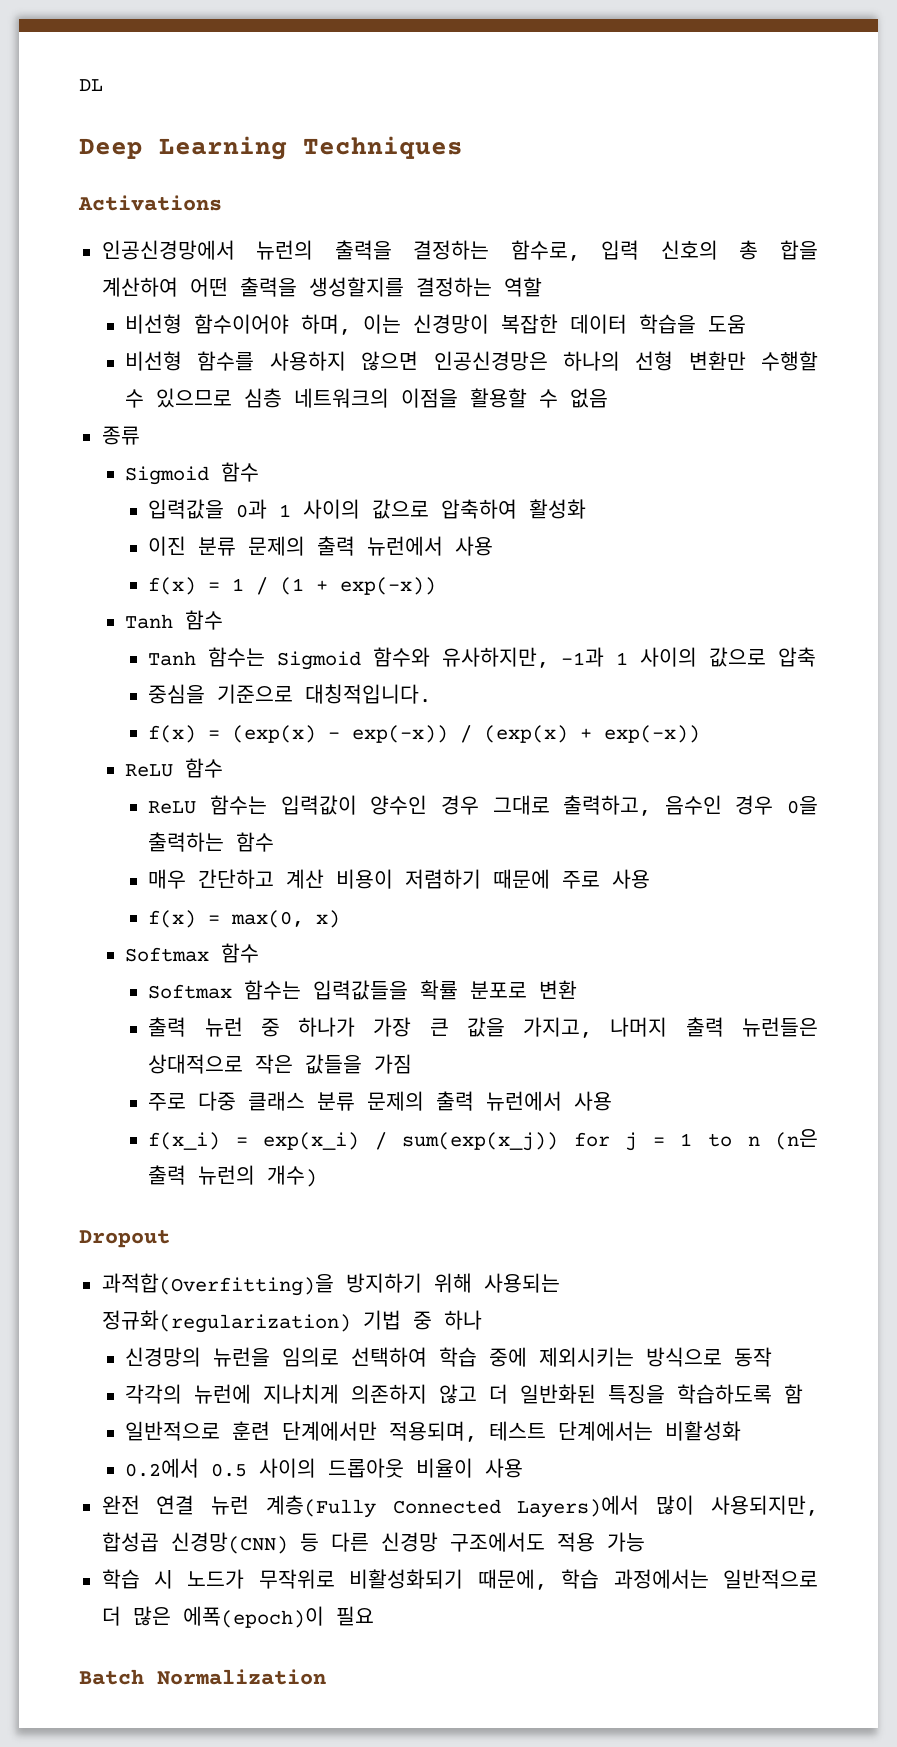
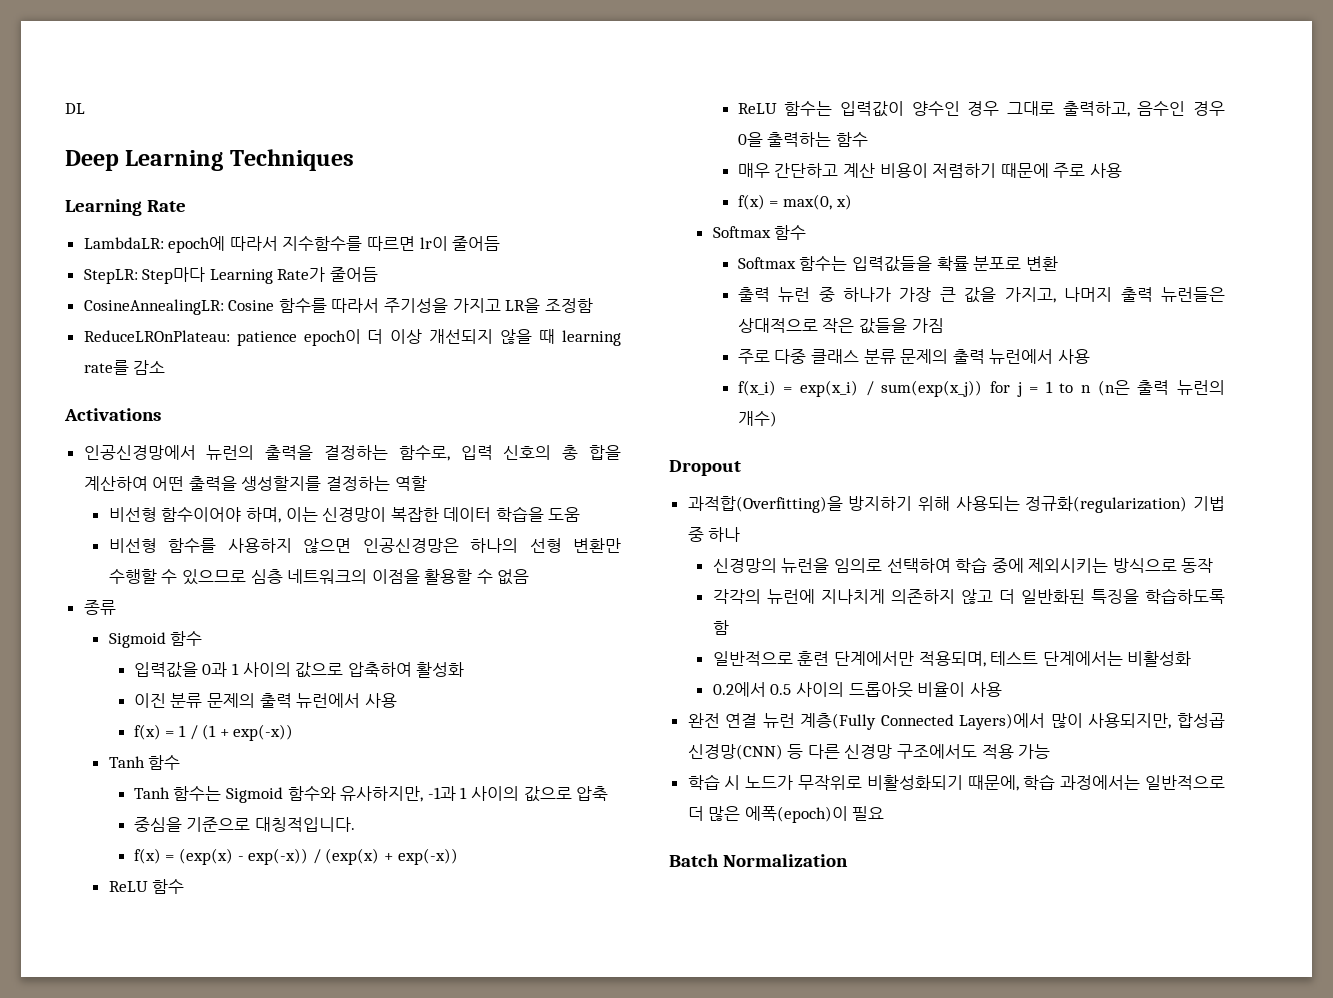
(463, 147) none -> [65,199,187,216] [83,236,501,253] [83,267,379,284] [83,298,593,315] [83,329,621,346] [83,360,166,375] // Learning Rate // LambdaLR: epoch에 따라서 지수함수를 따르면 lr이 줄어듬 // StepLR: Step마다 Learning Rate가 줄어듬 // CosineAnnealingLR: Cosine 함수를 따라서 주기성을 가지고 LR을 조정함 // ReduceLROnPlateau: patience epoch이 더 이상 개선되지 않을 때 learning rate를 감소

